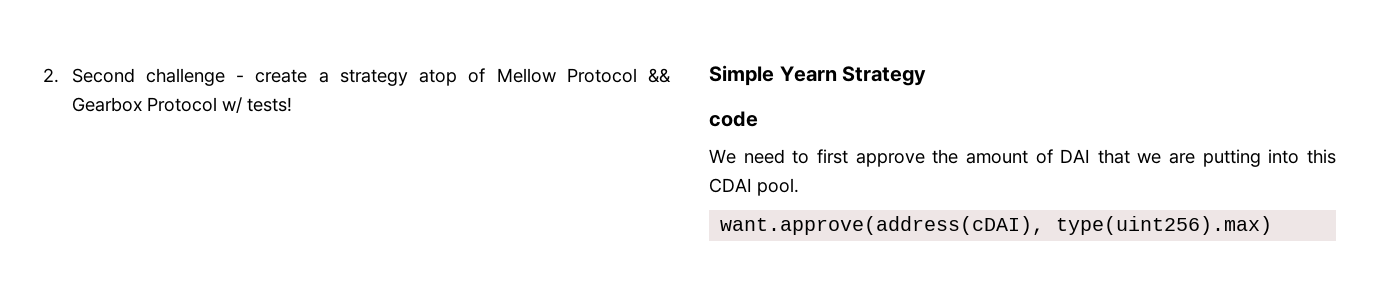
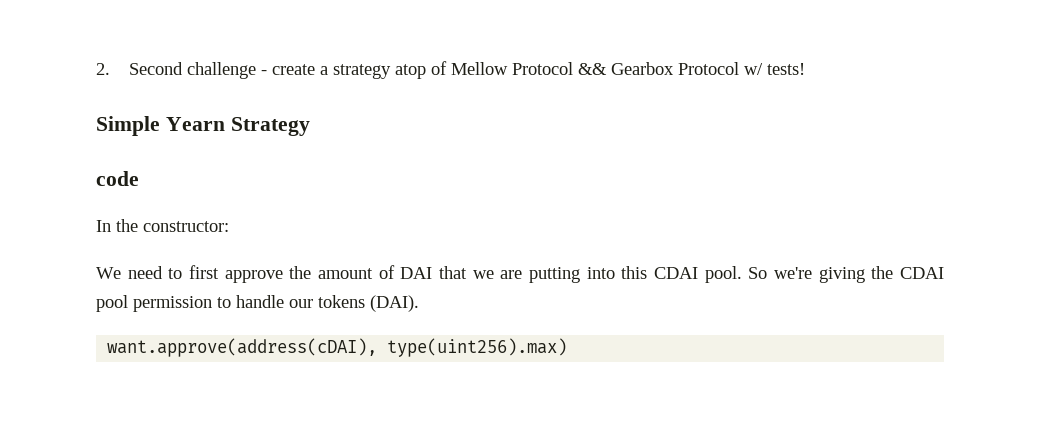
(758, 119) none -> [96,219,229,232] // In the constructor:
(799, 187) none -> [748,266,944,283] [96,295,419,312] So we're giving the CDAI pool permission to handle our tokens (DAI).

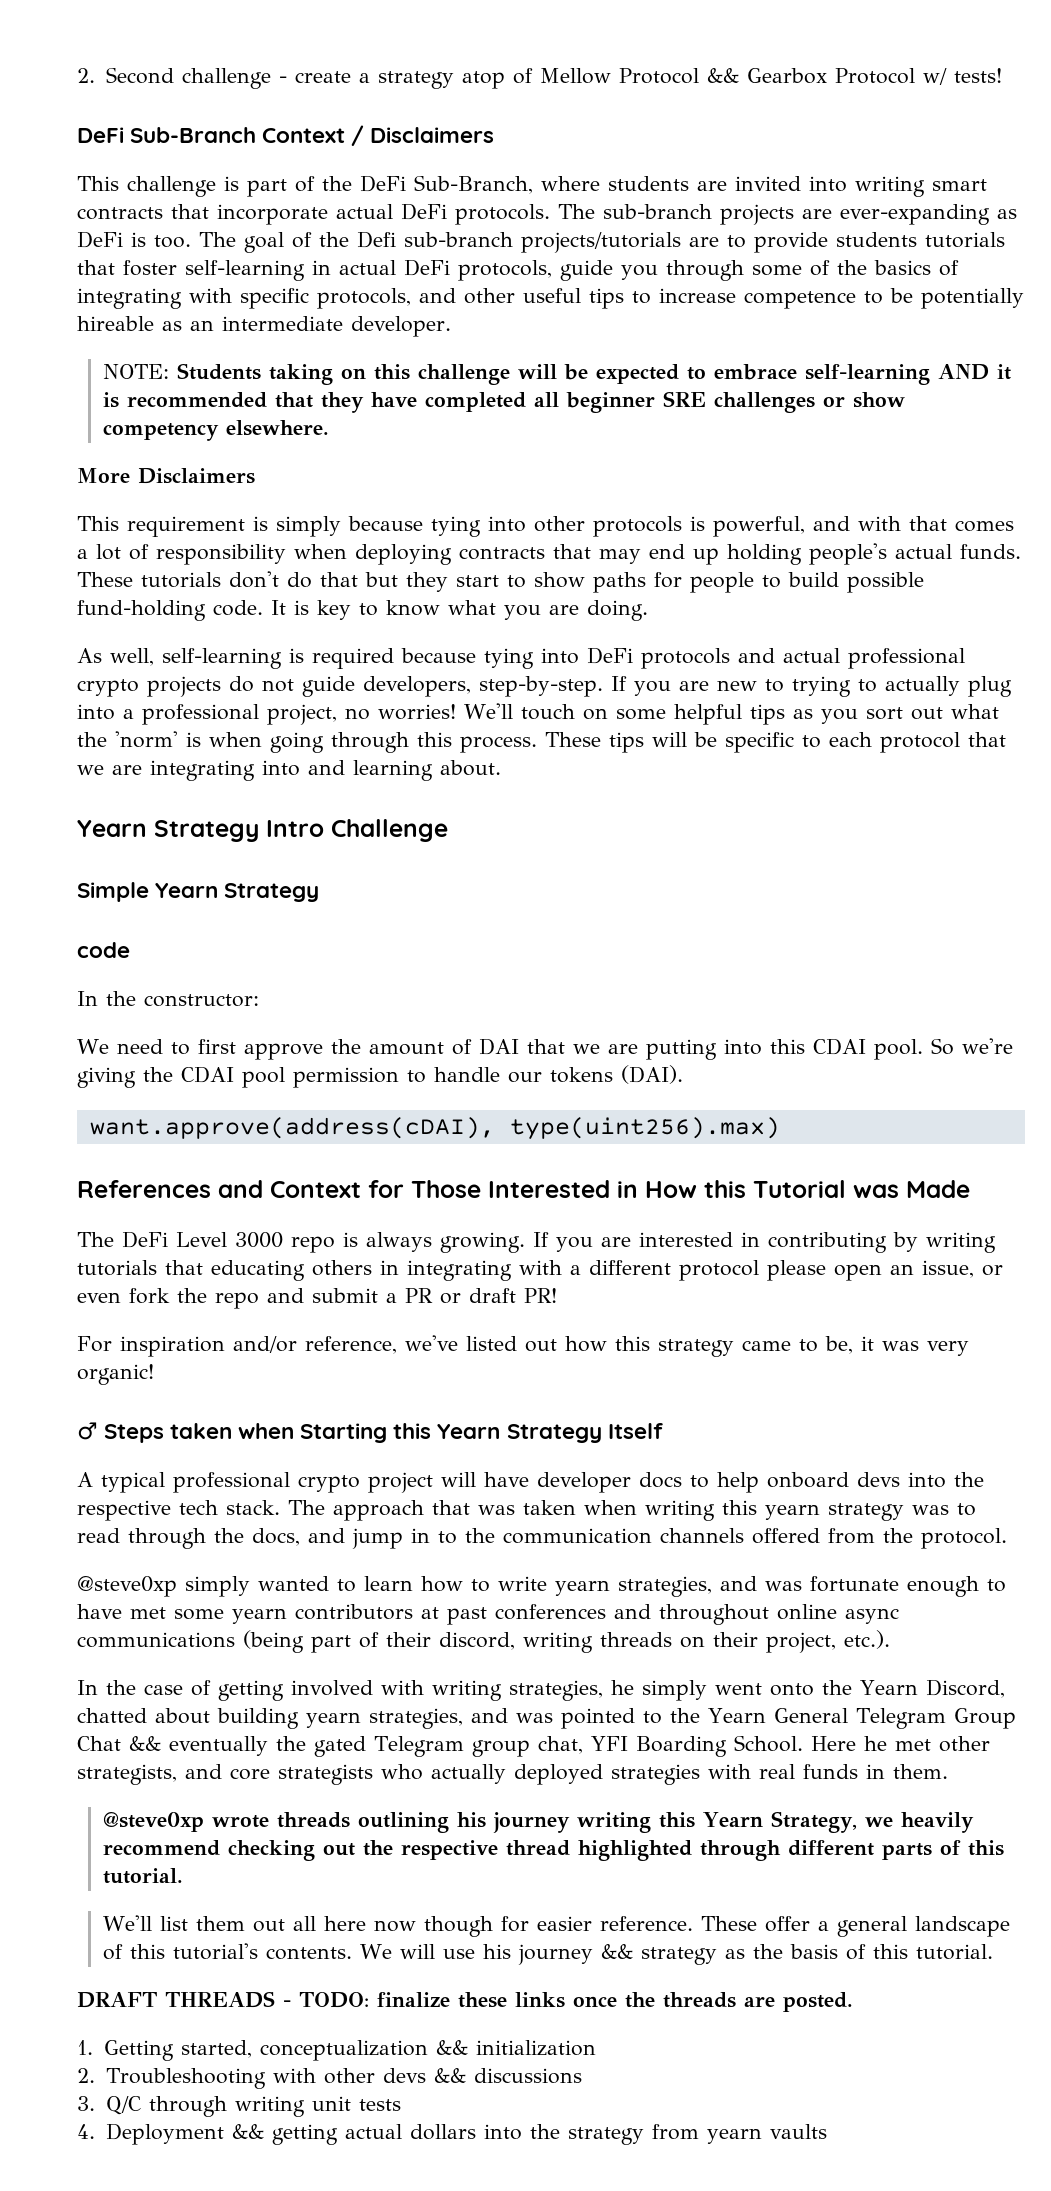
(806, 69) none -> [77,125,495,146] [77,175,987,197] [77,203,1017,225] [77,231,1005,253] [77,259,959,281] [77,288,1024,309] [77,316,451,337] [103,363,1012,385] [103,391,906,413] [103,420,330,441] [77,468,255,484] [77,516,1014,537] [77,543,1021,565] [77,571,924,593] [77,600,648,621] [77,647,965,669] [77,676,1012,697] [77,703,999,725] [77,731,1006,753] [77,760,501,781] [77,819,448,842] // DeFi Sub-Branch Context / Disclaimers // This challenge is part of the DeFi Sub-Branch, where students are invited into writing smart contracts that incorporate actual DeFi protocols. The sub-branch projects are ever-expanding as DeFi is too. The goal of the Defi sub-branch projects/tutorials are to provide students tutorials that foster self-learning in actual DeFi protocols, guide you through some of the basics of integrating with specific protocols, and other useful tips to increase competence to be potentially hireable as an intermediate developer. // NOTE: Students taking on this challenge will be expected to embrace self-learning AND it is recommended that they have completed all beginner SRE challenges or show competency elsewhere. // More Disclaimers // This requirement is simply because tying into other protocols is powerful, and with that comes a lot of responsibility when deploying contracts that may end up holding people's actual funds. These tutorials don't do that but they start to show paths for people to build possible fund-holding code. It is key to know what you are doing. // As well, self-learning is required because tying into DeFi protocols and actual professional crypto projects do not guide developers, step-by-step. If you are new to trying to actually plug into a professional project, no worries! We'll touch on some helpful tips as you sort out what the 'norm' is when going through this process. These tips will be specific to each protocol that we are integrating into and learning about. // Yearn Strategy Intro Challenge
(568, 347) none -> [77,1180,970,1198] [77,1231,996,1253] [77,1260,1003,1281] [77,1288,557,1309] [77,1335,969,1357] [77,1364,154,1385] [77,1422,663,1443] [77,1472,984,1493] [77,1500,976,1521] [77,1528,1007,1549] [77,1576,1006,1597] [77,1604,899,1625] [77,1630,890,1653] [77,1679,1005,1701] [77,1708,1016,1729] [77,1735,990,1757] [77,1764,948,1785] [103,1811,974,1833] [103,1840,1005,1861] [103,1868,184,1884] [103,1915,1011,1937] [103,1943,994,1965] [77,1991,853,2012] [77,2040,596,2061] [77,2068,582,2089] [77,2096,401,2117] [77,2123,827,2145] // References and Context for Those Interested in How this Tutorial was Made // The DeFi Level 3000 repo is always growing. If you are interested in contributing by writing tutorials that educating others in integrating with a different protocol please open an issue, or even fork the repo and submit a PR or draft PR! // For inspiration and/or reference, we've listed out how this strategy came to be, it was very organic! // ♂ Steps taken when Starting this Yearn Strategy Itself // A typical professional crypto project will have developer docs to help onboard devs into the respective tech stack. The approach that was taken when writing this yearn strategy was to read through the docs, and jump in to the communication channels offered from the protocol. // @steve0xp simply wanted to learn how to write yearn strategies, and was fortunate enough to have met some yearn contributors at past conferences and throughout online async communications (being part of their discord, writing threads on their project, etc.). // In the case of getting involved with writing strategies, he simply went onto the Yearn Discord, chatted about building yearn strategies, and was pointed to the Yearn General Telegram Group Chat && eventually the gated Telegram group chat, YFI Boarding School. Here he met other strategists, and core strategists who actually deployed strategies with real funds in them. // @steve0xp wrote threads outlining his journey writing this Yearn Strategy, we heavily recommend checking out the respective thread highlighted through different parts of this tutorial. // We'll list them out all here now though for easier reference. These offer a general landscape of this tutorial's contents. We will use his journey && strategy as the basis of this tutorial. // DRAFT THREADS - TODO: finalize these links once the threads are posted. // 1. Getting started, conceptualization && initialization // 2. Troubleshooting with other devs && discussions // 3. Q/C through writing unit tests // 4. Deployment && getting actual dollars into the strategy from yearn vaults

